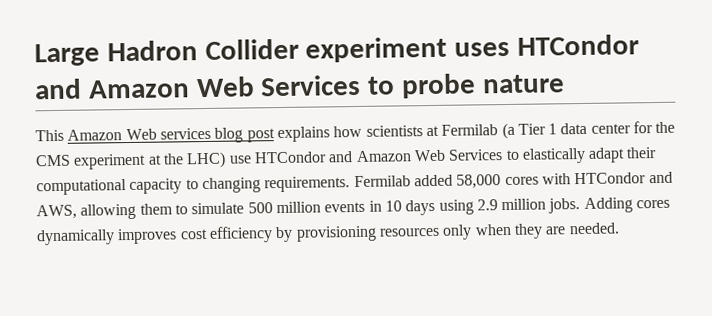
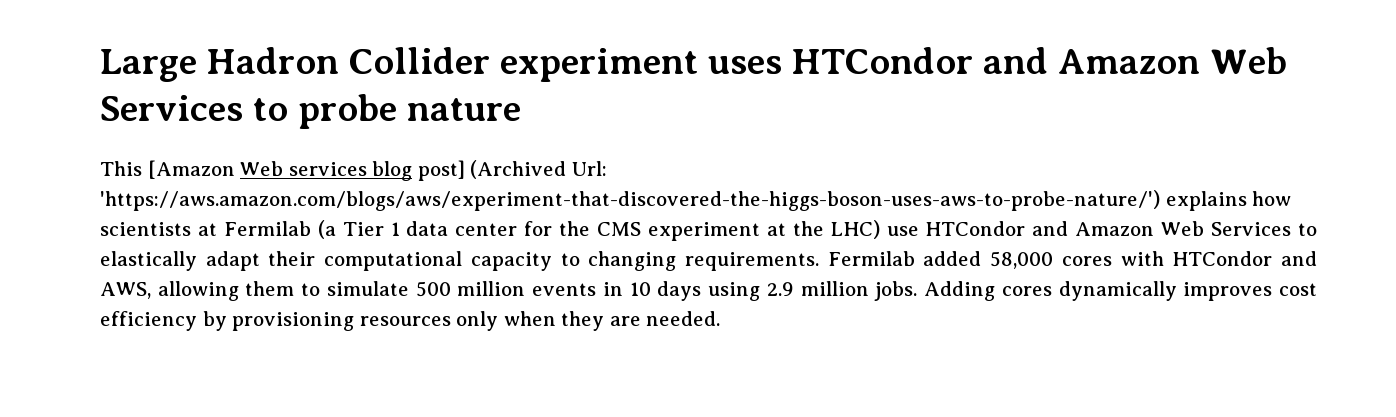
[67,129,123,141] Amazon -> [147,160,235,179] [Amazon
[246,128,275,143] post -> [417,160,607,181] [100,190,1160,211] post] (Archived Url: 'https://aws.amazon.com/blogs/aws/experiment-that-discovered-the-higgs-boson-uses-aws-to-probe-nature/')

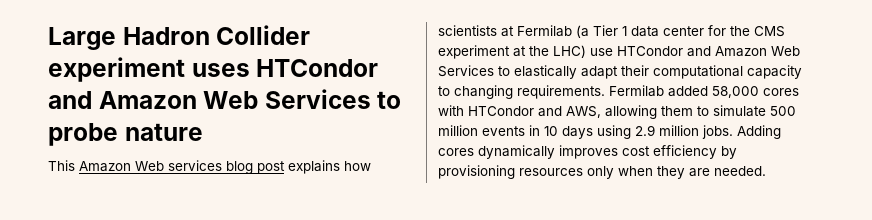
[147,160,235,179] [Amazon -> [79,161,131,172] Amazon
[417,160,607,181] [100,190,1160,211] post] (Archived Url: 'https://aws.amazon.com/blogs/aws/experiment-that-discovered-the-higgs-boson-uses-aws-to-probe-nature/') -> [257,161,285,174] post

